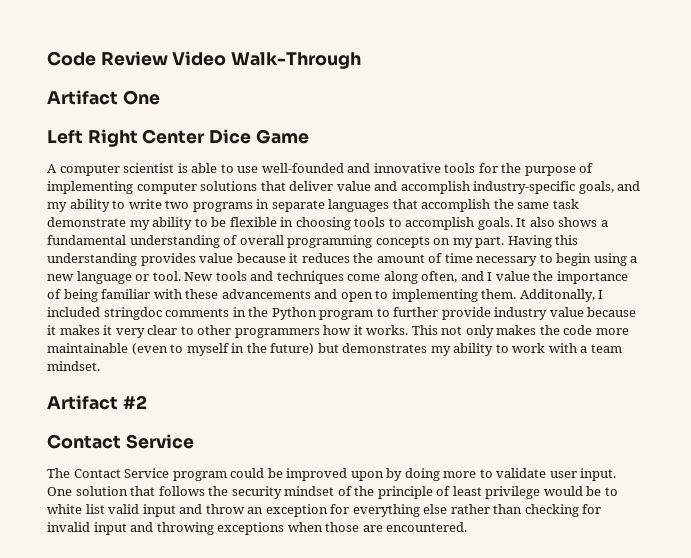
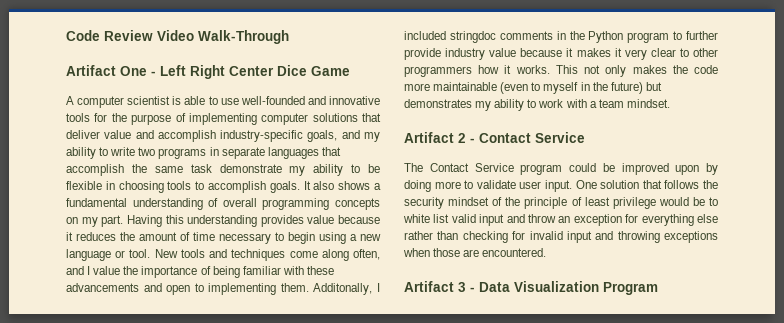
(160, 97) // -> [151,71,156,76] -
[122,395,147,409] #2 // -> [458,133,475,143] 2 -
(468, 527) none -> [404,281,658,295] // Artifact 3 - Data Visualization Program

